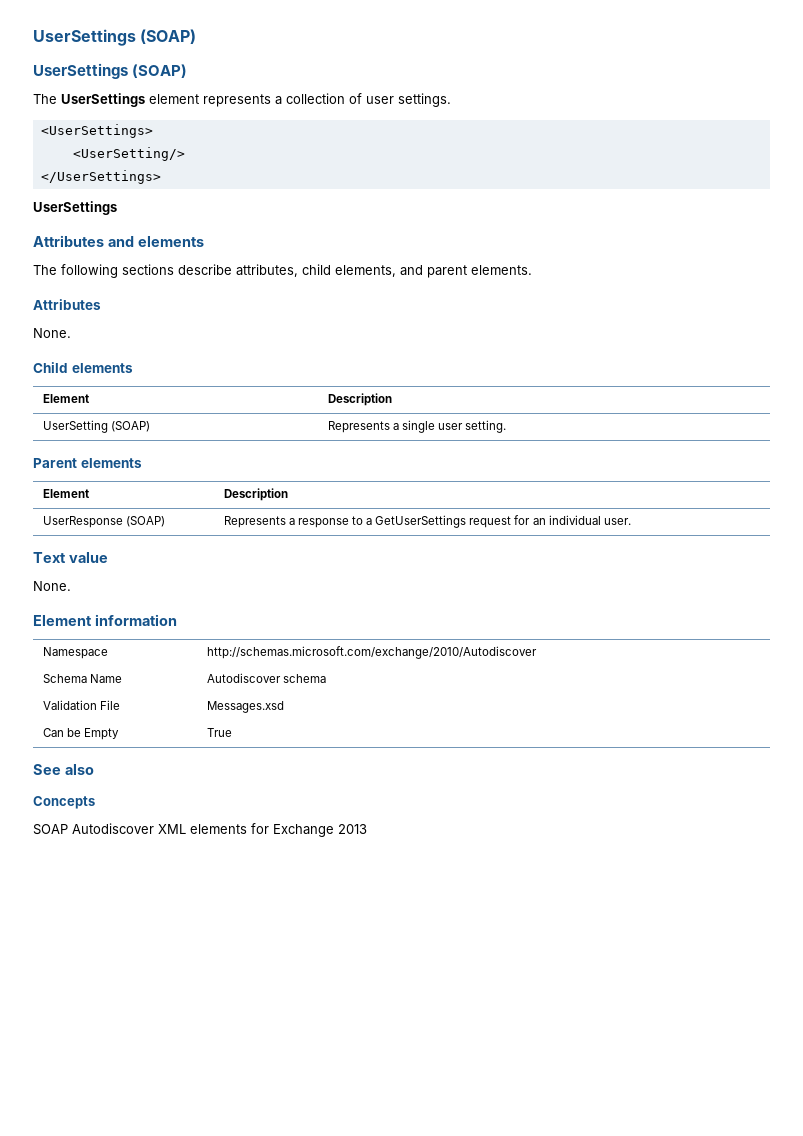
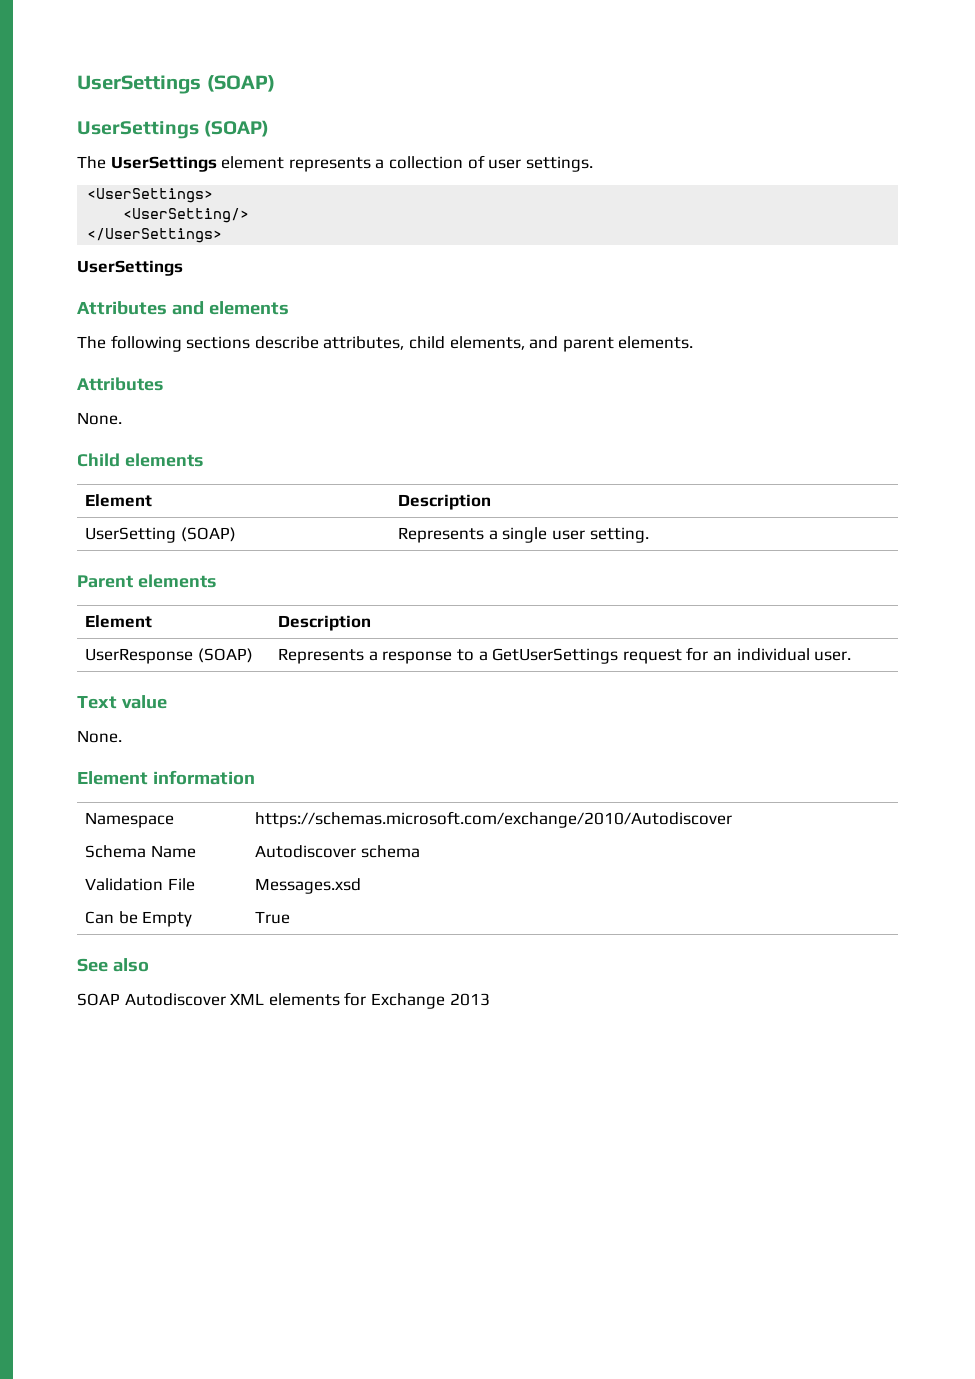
[206,646,537,659] http://schemas.microsoft.com/exchange/2010/Autodiscover -> [255,811,733,828] https://schemas.microsoft.com/exchange/2010/Autodiscover
[33,796,95,809] // Concepts -> (149, 965) none

